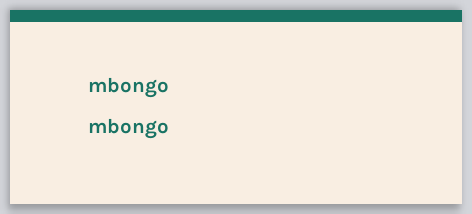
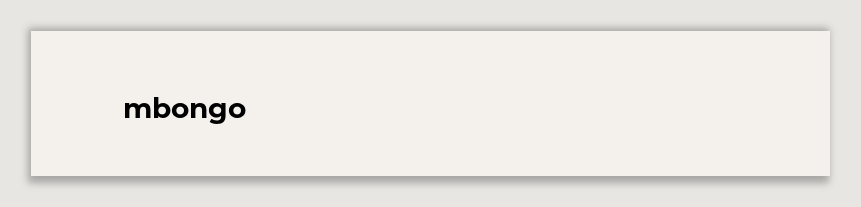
[88,77,169,98] [88,118,169,139] mbongo // mbongo -> [123,97,246,124] mbongo

